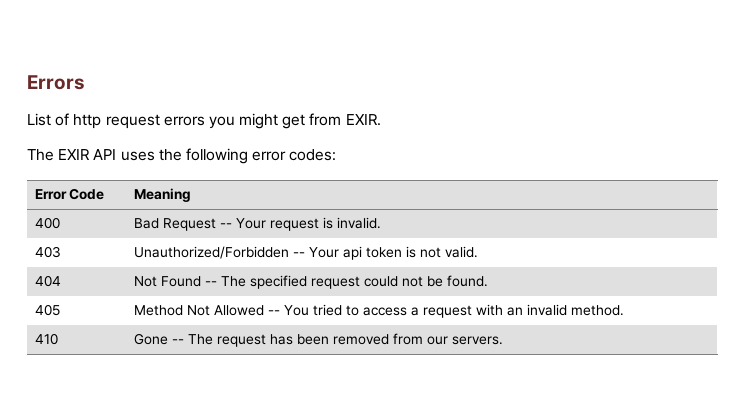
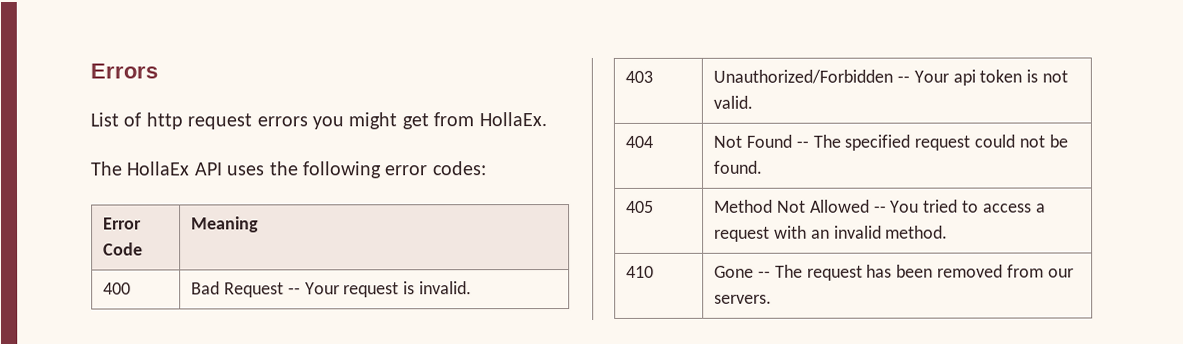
[345,114,381,126] [27,149,91,161] EXIR. // The EXIR -> [478,112,547,127] [90,161,191,176] HollaEx. // The HollaEx

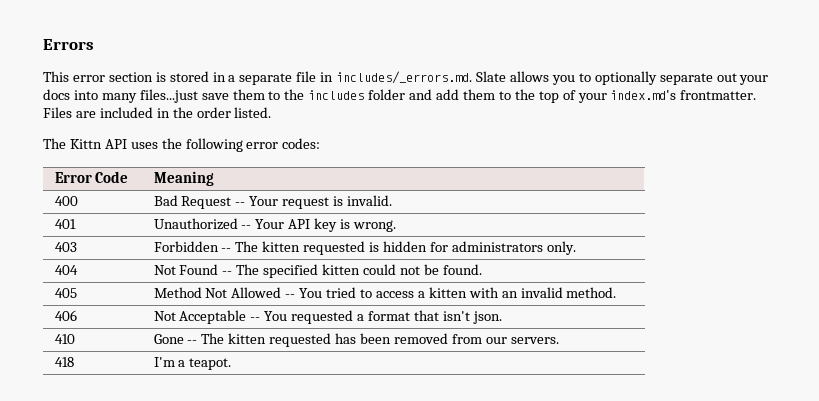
[90,112,547,130] [90,161,191,176] List of http request errors you might get from HollaEx. // The HollaEx -> [43,71,769,85] [43,89,757,103] [43,107,272,118] [43,138,102,149] This error section is stored in a separate file in includes/_errors.md. Slate allows you to optionally separate out your docs into many files...just save them to the includes folder and add them to the top of your index.md's frontmatter. Files are included in the order listed. // The Kittn
[625,70,654,83] [713,69,1069,86] [713,95,754,109] 403 | Unauthorized/Forbidden -- Your api token is not valid. -> [54,219,76,229] [153,218,397,232] [54,242,77,252] [153,241,576,255] 401 | Unauthorized -- Your API key is wrong. // 403 | Forbidden -- The kitten requested is hidden for administrators only.
[914,135,971,151] request -> [322,264,361,275] kitten
[714,226,771,242] request -> [428,287,467,298] kitten
(949, 232) none -> [54,310,77,321] [153,310,502,324] // 406 | Not Acceptable -- You requested a format that isn't json.
[806,265,863,281] request -> [228,333,332,347] kitten requested
(773, 299) none -> [54,357,74,367] [153,357,232,370] // 418 | I'm a teapot.

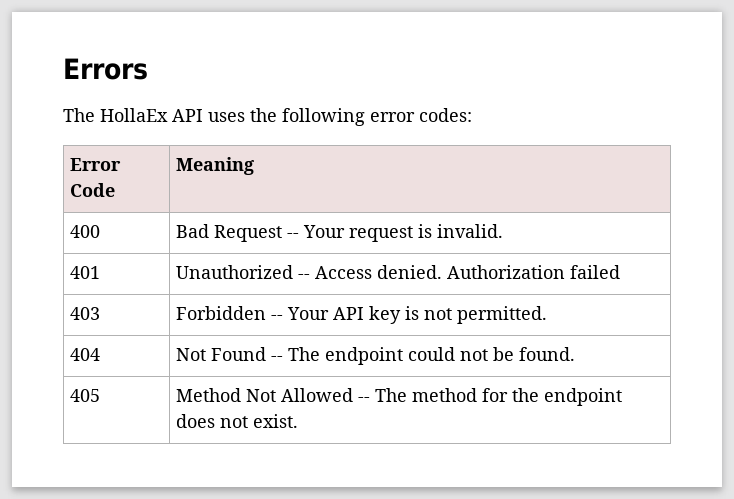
[43,71,769,85] [43,89,757,103] [43,107,272,118] [43,138,102,149] // This error section is stored in a separate file in includes/_errors.md. Slate allows you to optionally separate out your docs into many files...just save them to the includes folder and add them to the top of your index.md's frontmatter. Files are included in the order listed. // The Kittn -> [63,108,168,122] // The HollaEx
[255,218,397,232] [54,242,77,252] [153,241,576,255] Your API key is wrong. // 403 | Forbidden -- The kitten requested is hidden for administrators only. -> [315,265,621,279] [70,307,101,320] [176,306,548,324] Access denied. Authorization failed // 403 | Forbidden -- Your API key is not permitted.
[263,264,361,278] specified kitten -> [325,347,404,365] endpoint
[299,287,617,298] [54,310,77,321] [153,310,502,324] [54,334,75,344] [153,333,559,347] [54,357,74,367] [153,357,232,370] You tried to access a kitten with an invalid method. // 406 | Not Acceptable -- You requested a format that isn't json. // 410 | Gone -- The kitten requested has been removed from our servers. // 418 | I'm a teapot. -> [375,388,623,406] [176,414,299,428] The method for the endpoint does not exist.

